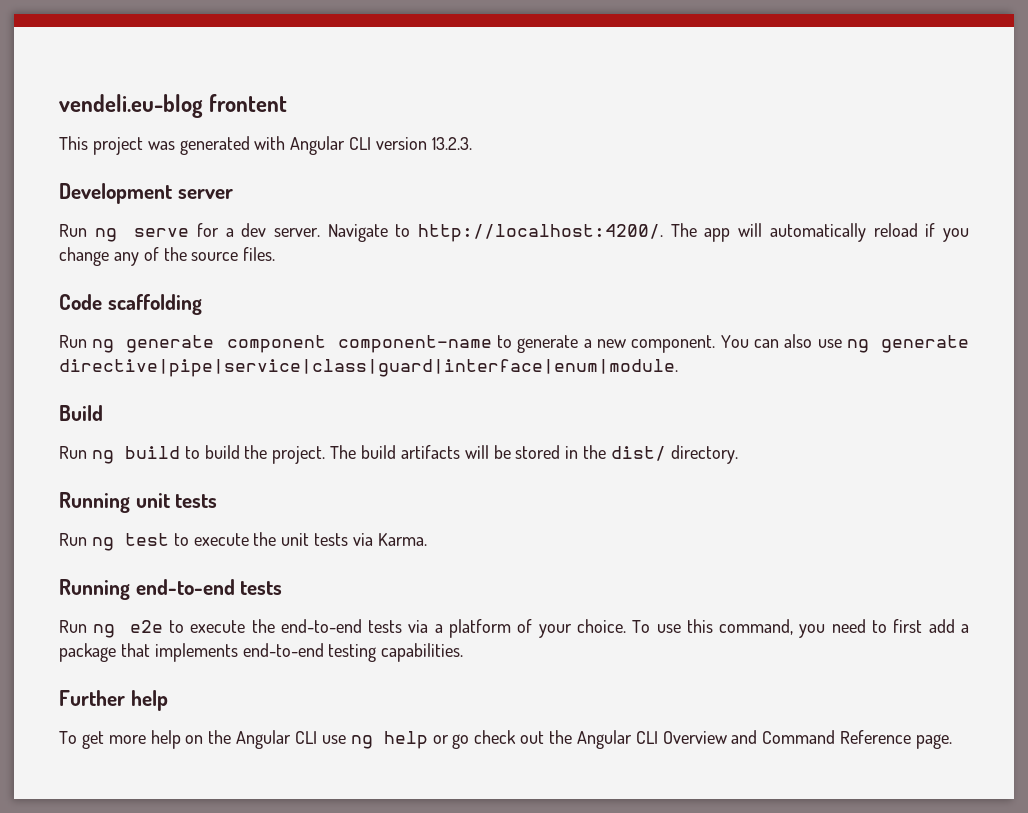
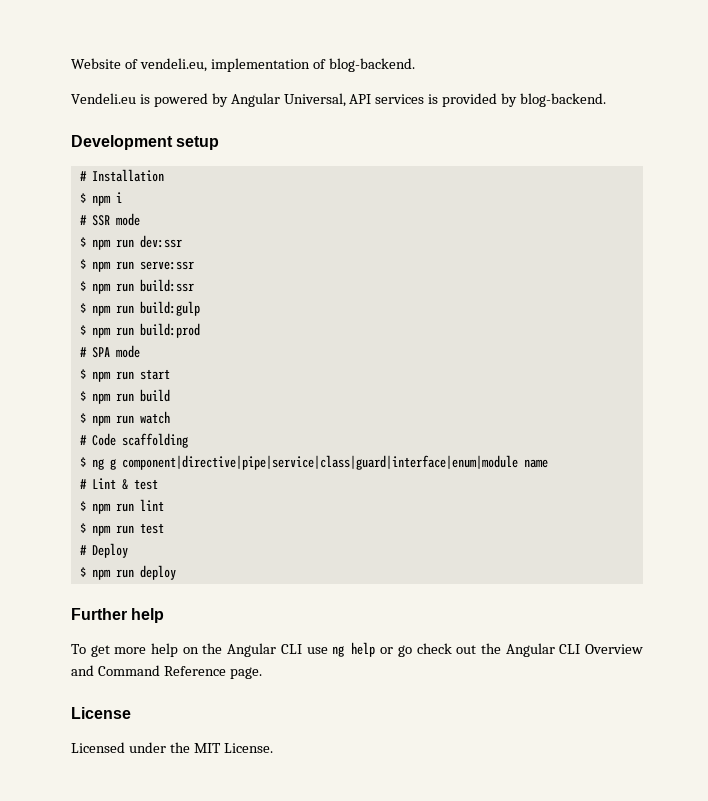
[59,94,288,118] [59,136,472,155] [59,183,233,204] [59,223,970,242] [59,247,276,266] [59,294,202,315] [59,334,969,353] [59,359,678,377] [59,405,103,421] [59,445,738,464] [59,492,218,513] [59,532,427,551] [59,579,283,600] [59,619,969,638] [59,643,464,662] vendeli.eu-blog frontent // This project was generated with Angular CLI version 13.2.3. // Development server // Run ng serve for a dev server. Navigate to http://localhost:4200/. The app will automatically reload if you change any of the source files. // Code scaffolding // Run ng generate component component-name to generate a new component. You can also use ng generate directive|pipe|service|class|guard|interface|enum|module. // Build // Run ng build to build the project. The build artifacts will be stored in the dist/ directory. // Running unit tests // Run ng test to execute the unit tests via Karma. // Running end-to-end tests // Run ng e2e to execute the end-to-end tests via a platform of your choice. To use this command, you need to first add a package that implements end-to-end testing capabilities. -> [71,58,415,72] [71,93,607,107] [71,135,220,150] [79,169,164,182] [79,192,122,206] [79,213,140,226] [79,235,182,250] [79,259,194,272] [79,279,194,294] [79,301,200,316] [79,323,200,338] [79,345,140,358] [79,369,170,382] [79,389,170,404] [79,411,170,426] [79,433,188,448] [79,455,548,470] [79,478,158,490] [79,499,164,514] [79,523,164,536] [79,543,128,558] [79,565,176,580] Website of vendeli.eu, implementation of blog-backend. // Vendeli.eu is powered by Angular Universal, API services is provided by blog-backend. // Development setup // # Installation // $ npm i // # SSR mode // $ npm run dev:ssr // $ npm run serve:ssr // $ npm run build:ssr // $ npm run build:gulp // $ npm run build:prod // # SPA mode // $ npm run start // $ npm run build // $ npm run watch // # Code scaffolding // $ ng g component|directive|pipe|service|class|guard|interface|enum|module name // # Lint & test // $ npm run lint // $ npm run test // # Deploy // $ npm run deploy
(953, 741) none -> [71,707,131,719] [71,742,273,753] // License // Licensed under the MIT License.

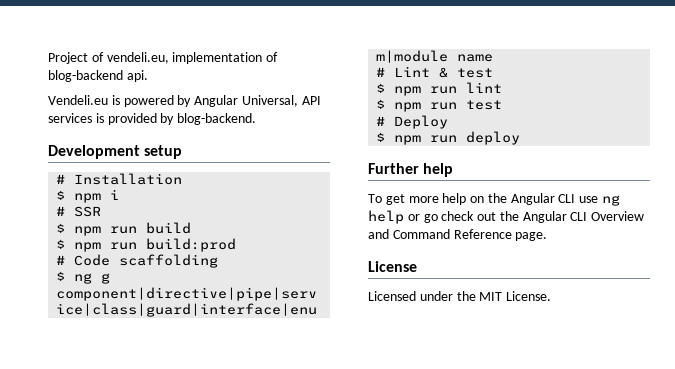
[71,58,121,69] Website -> [48,52,88,64] Project
[328,58,415,72] blog-backend. -> [48,70,148,82] blog-backend api.
[115,213,140,226] [79,235,182,250] [79,259,194,272] [79,279,194,294] [79,301,200,316] [79,323,200,338] [79,345,140,358] [79,369,170,382] mode // $ npm run dev:ssr // $ npm run serve:ssr // $ npm run build:ssr // $ npm run build:gulp // $ npm run build:prod // # SPA mode // $ npm run start -> (102, 211) none
[139,411,170,424] watch -> [146,238,237,252] build:prod

